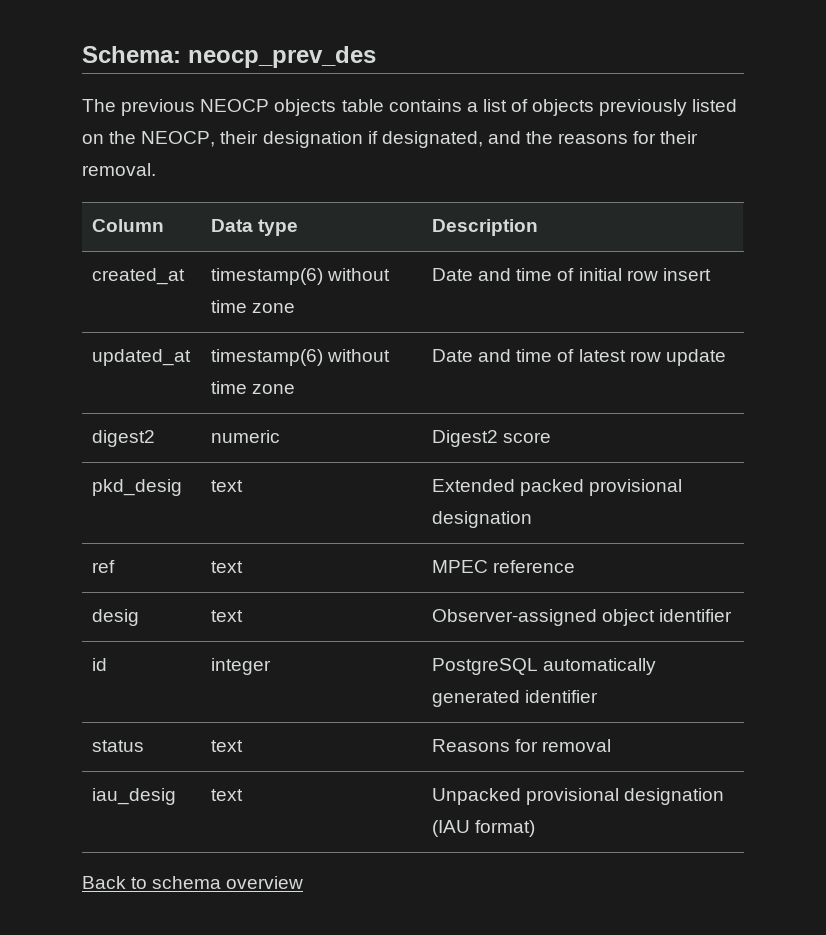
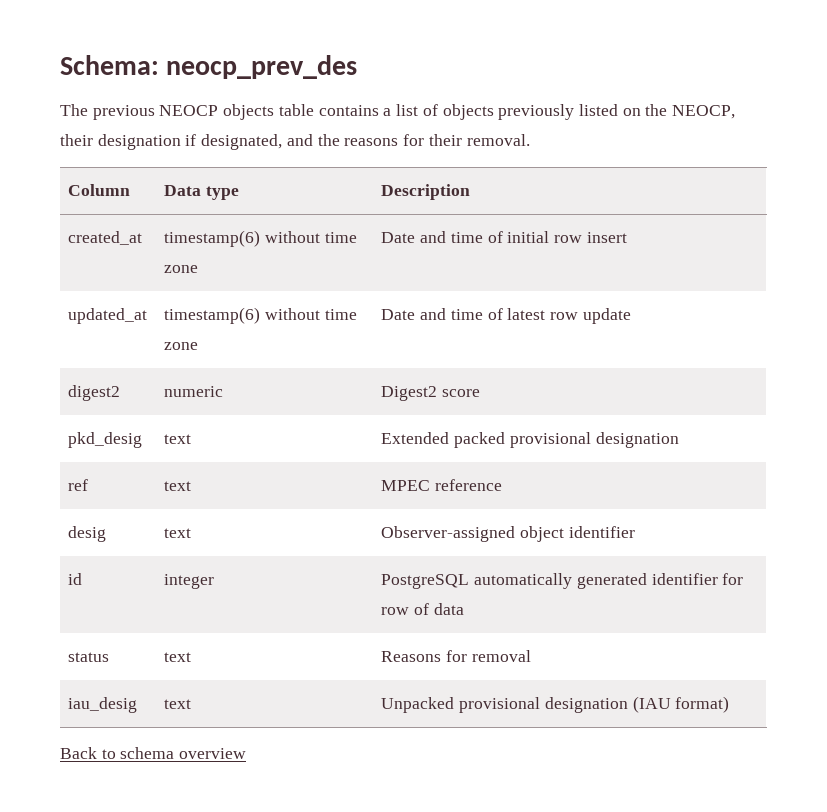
(599, 696) none -> [722,573,744,585] [381,603,464,615] for row of data

